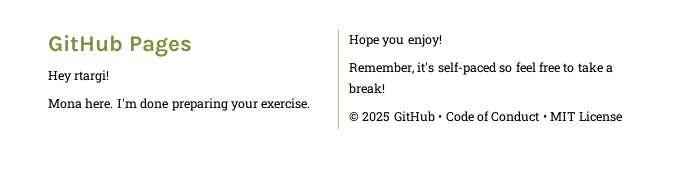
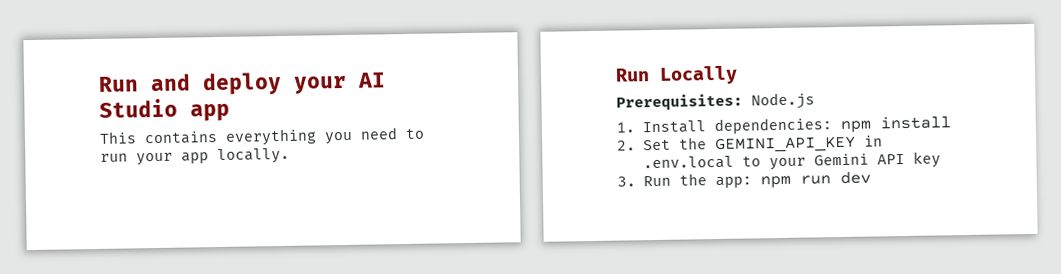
[48,35,193,57] [48,70,110,83] [48,98,311,111] [349,34,442,47] [349,62,613,75] [348,83,385,94] [349,111,623,122] GitHub Pages // Hey rtargi! // Mona here. I'm done preparing your exercise. Hope you enjoy! // Remember, it's self-paced so feel free to take a break! // © 2025 GitHub • Code of Conduct • MIT License -> [98,71,386,96] [99,98,230,122] [99,127,425,146] [100,147,290,166] [615,65,738,85] [616,92,815,111] [616,115,952,135] [617,135,884,154] [643,151,942,171] [617,171,872,189] Run and deploy your AI Studio app // This contains everything you need to run your app locally. // Run Locally // Prerequisites: Node.js // 1. Install dependencies: npm install // 2. Set the GEMINI_API_KEY in .env.local to your Gemini API key // 3. Run the app: npm run dev

